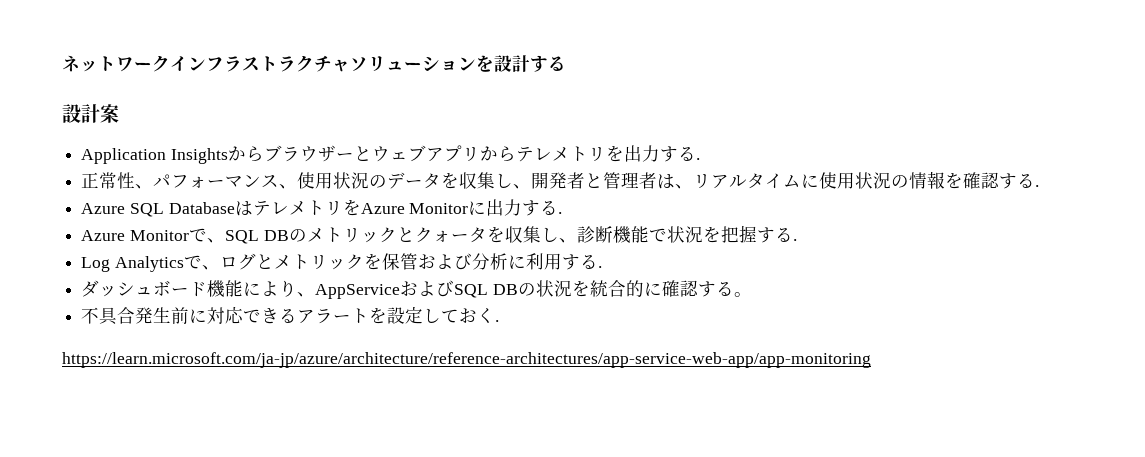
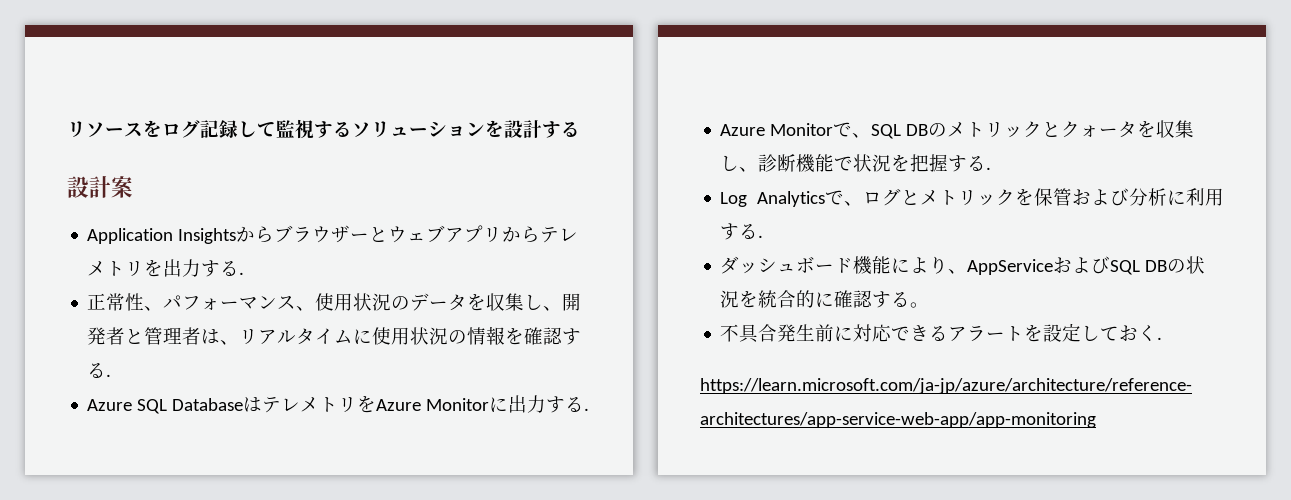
[62,55,350,72] ネットワークインフラストラクチャ -> [67,119,352,139] リソースをログ記録して監視する

